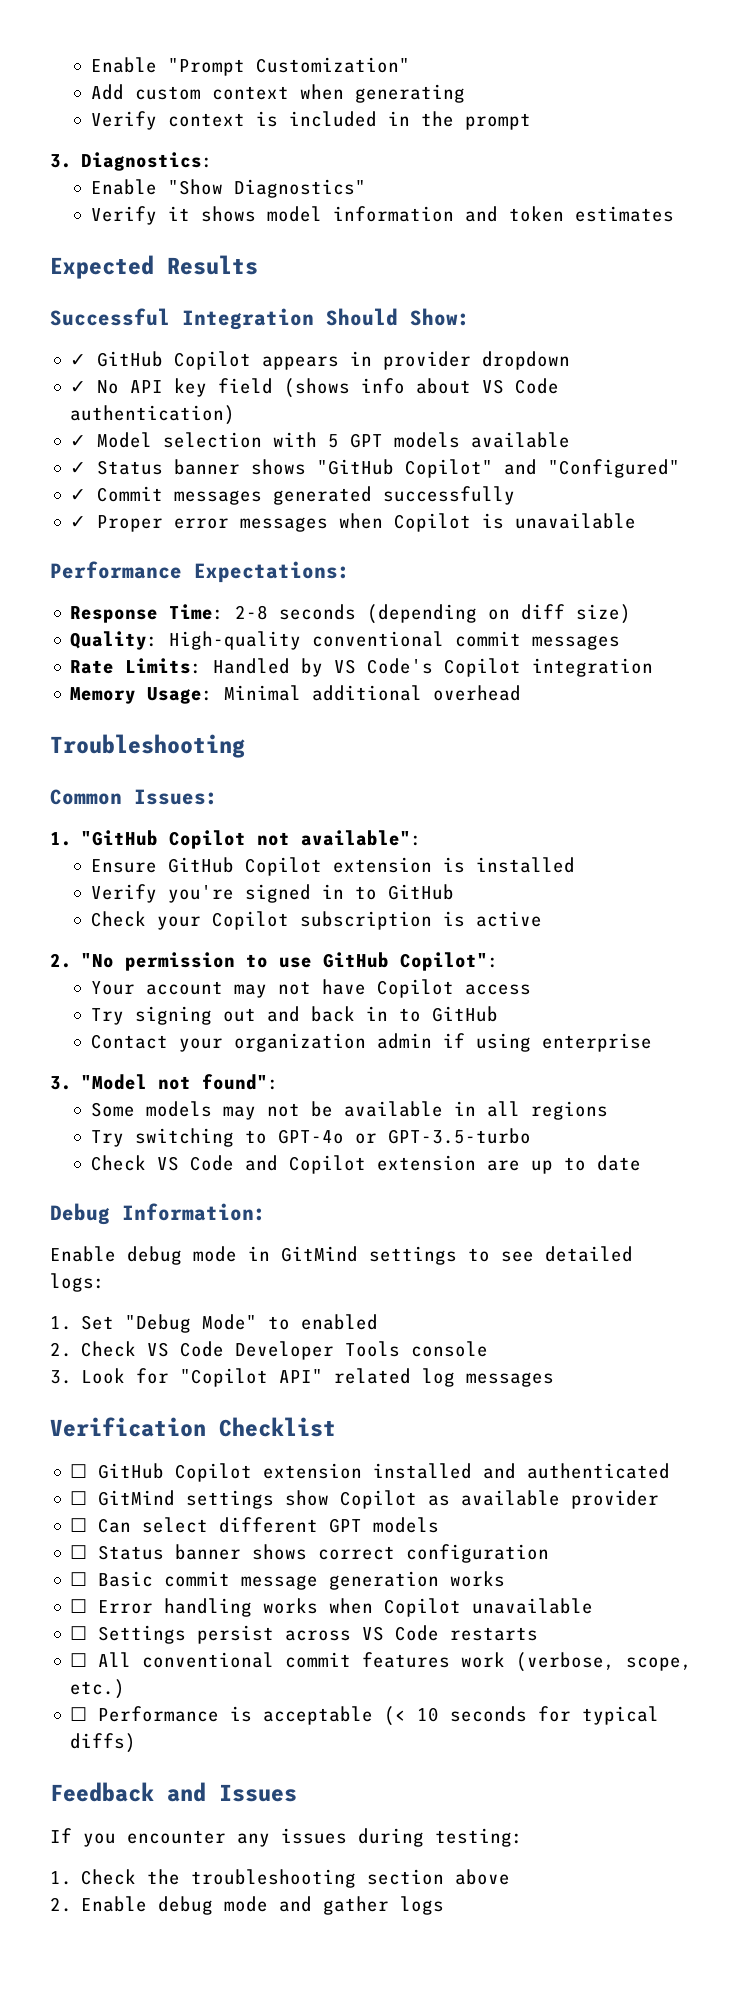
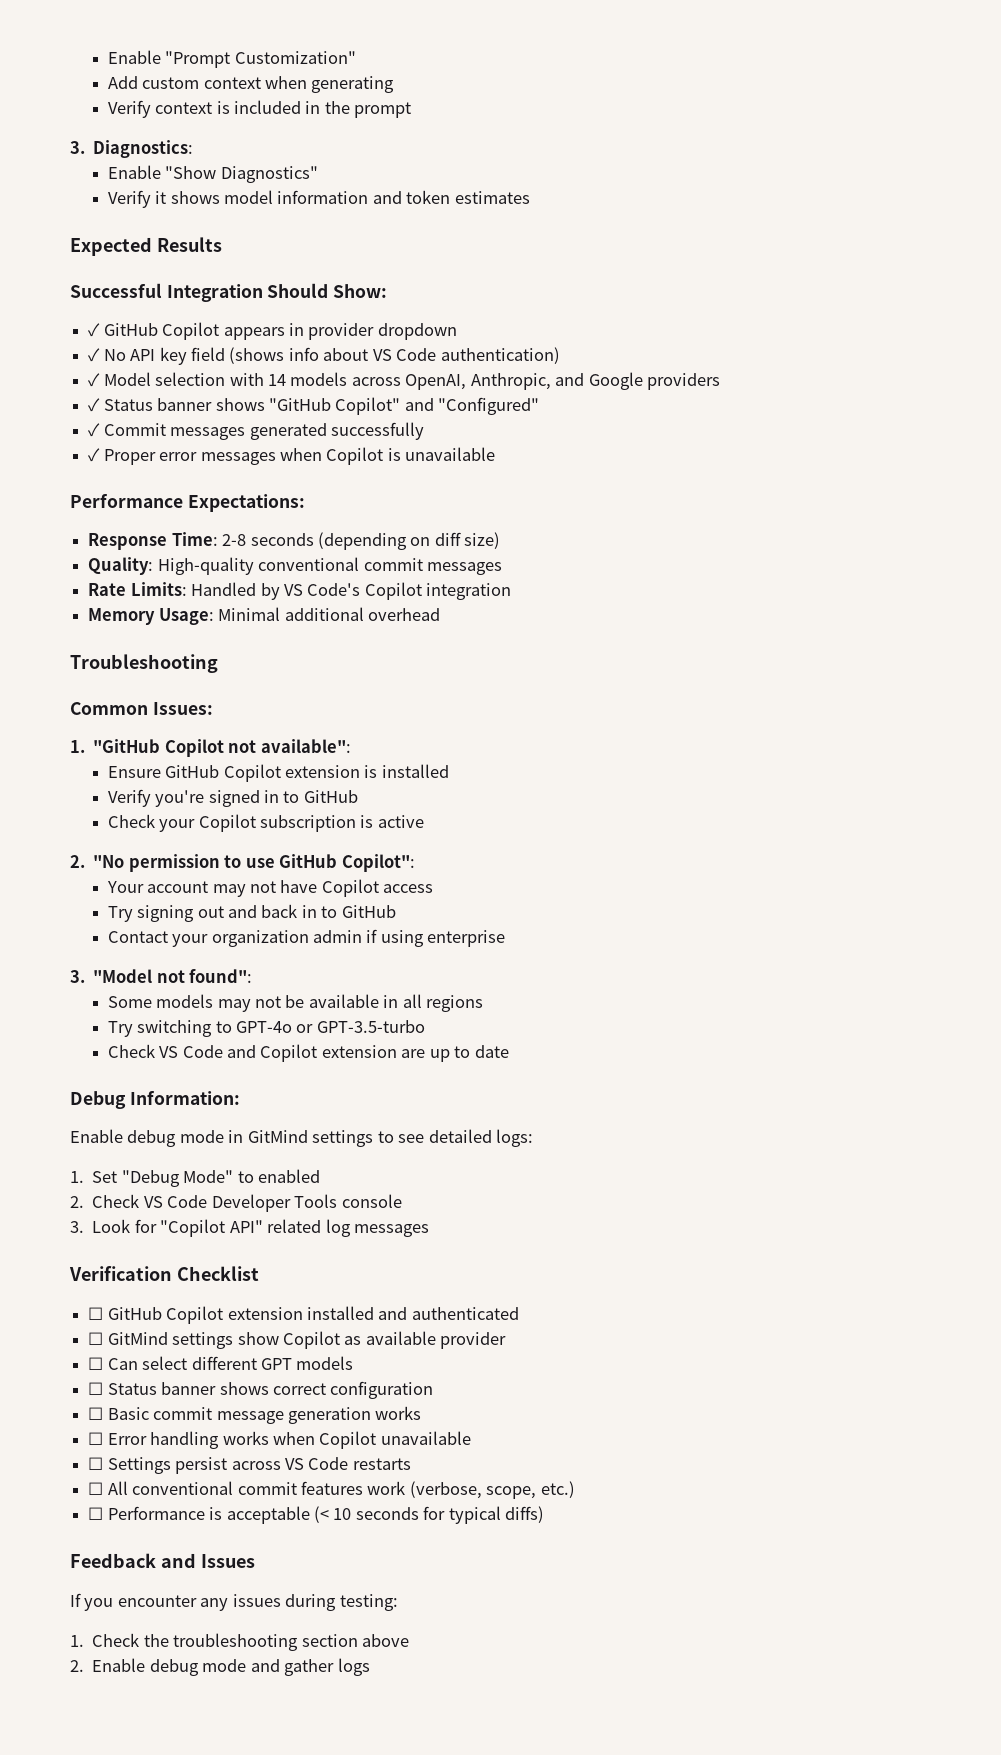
[328,432,571,448] 5 GPT models available -> [267,372,721,390] 14 models across OpenAI, Anthropic, and Google providers

